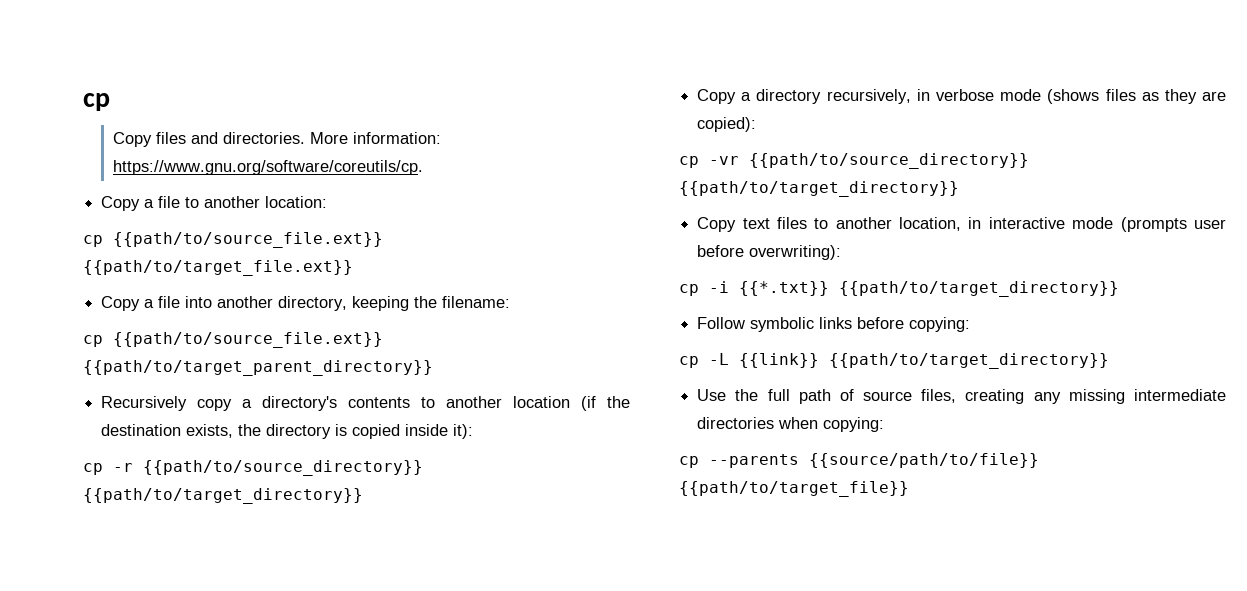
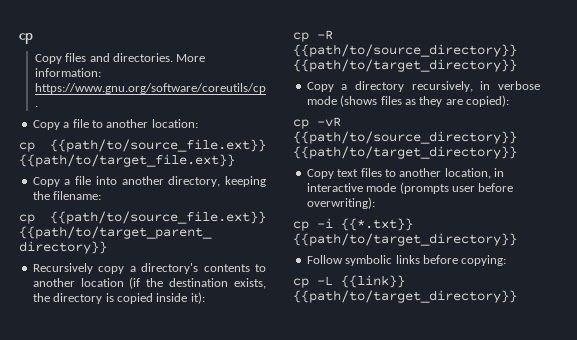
[113,463,133,472] -r -> [317,30,333,40] -R
[709,156,739,165] -vr -> [317,117,341,127] -vR
[697,389,1226,404] [697,417,885,432] [679,453,1039,468] [679,481,909,497] // Use the full path of source files, creating any missing intermediate directories when copying: // cp --parents {{source/path/to/file}} {{path/to/target_file}} -> (517, 296) none

